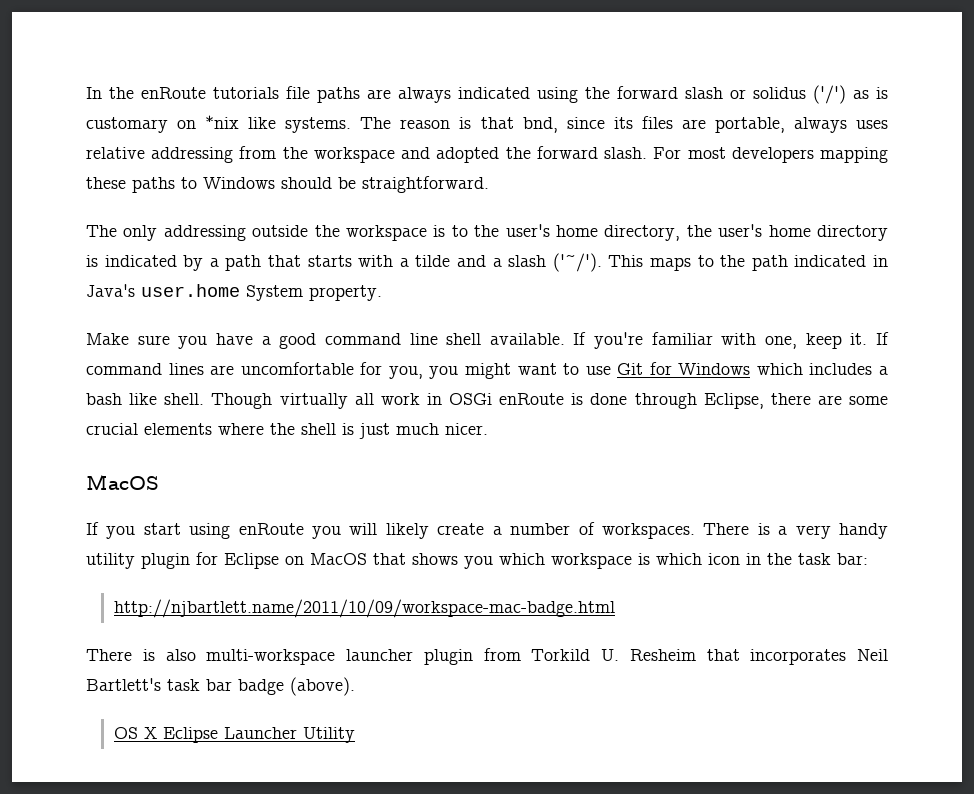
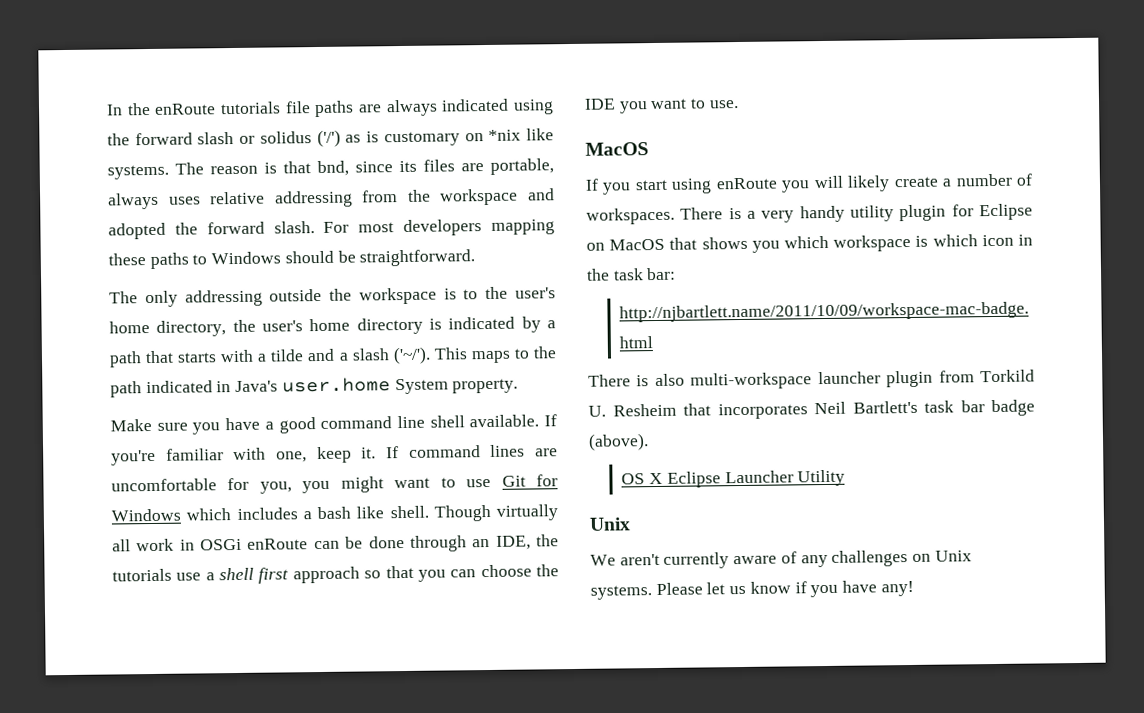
[571,393,888,409] [86,423,488,439] is done through Eclipse, there are some crucial elements where the shell is just much nicer. -> [313,534,559,552] [112,564,559,584] [584,98,739,114] can be done through an IDE, the tutorials use a shell first approach so that you can choose the IDE you want to use.
(355, 735) none -> [589,517,631,531] [590,550,972,569] [590,580,914,600] // Unix // We aren't currently aware of any challenges on Unix systems. Please let us know if you have any!

